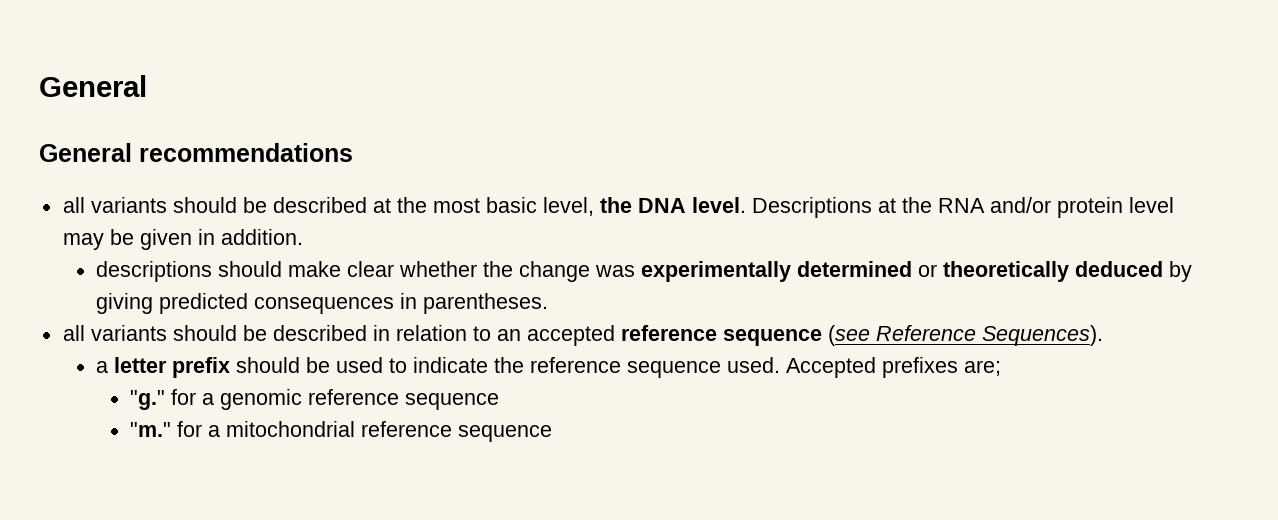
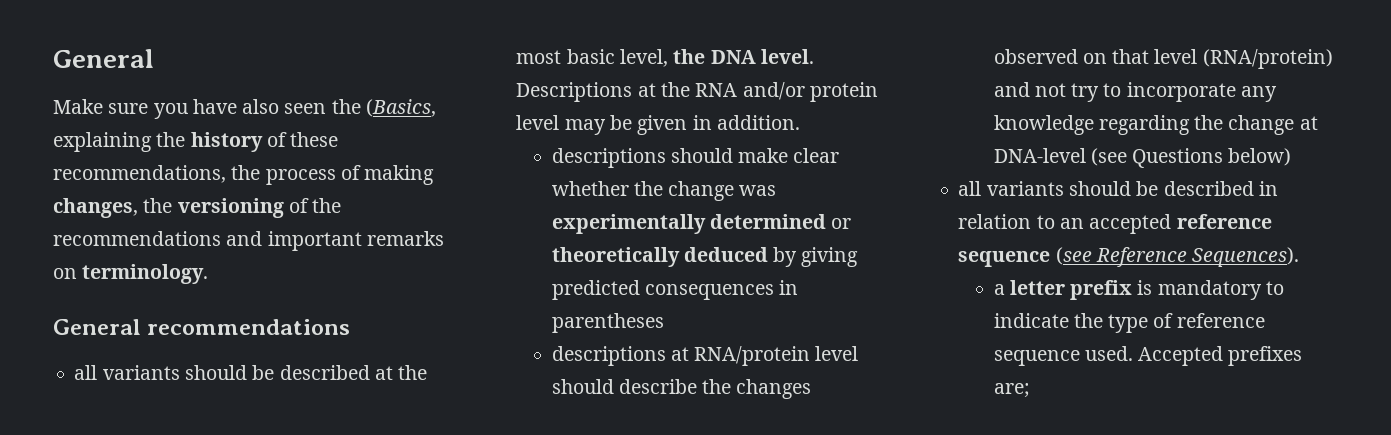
[39,75,147,97] General -> [53,49,154,68] [53,99,436,119] [53,132,339,152] [53,165,435,185] [53,198,342,218] [53,231,444,251] [53,264,209,284] General // Make sure you have also seen the (Basics, explaining the history of these recommendations, the process of making changes, the versioning of the recommendations and important remarks on terminology.
[423,293,549,314] parentheses. -> [551,313,664,333] [551,346,859,366] [551,379,812,399] [993,49,1333,69] [993,82,1277,102] [993,115,1318,135] [993,148,1292,168] parentheses // descriptions at RNA/protein level should describe the changes observed on that level (RNA/protein) and not try to incorporate any knowledge regarding the change at DNA-level (see Questions below)
[236,357,384,373] should be used -> [1137,280,1262,300] is mandatory
(525, 365) none -> [1108,313,1174,333] type of
[130,389,500,410] [130,421,553,442] // "g." for a genomic reference sequence // "m." for a mitochondrial reference sequence -> (1030, 390) none

